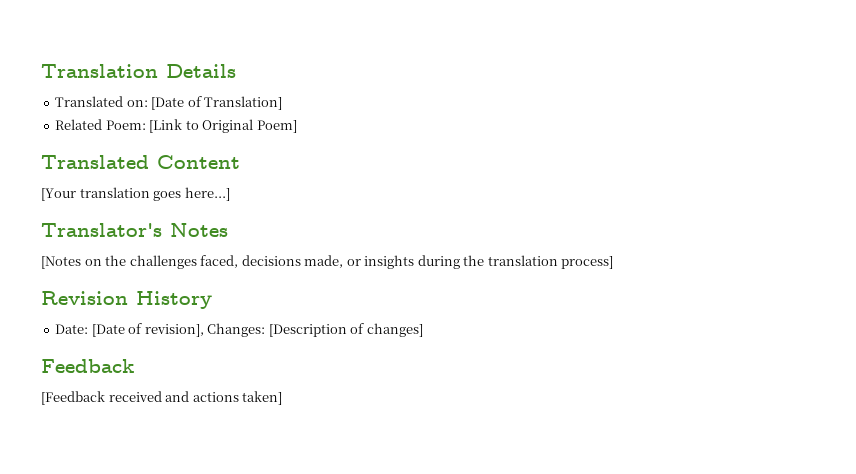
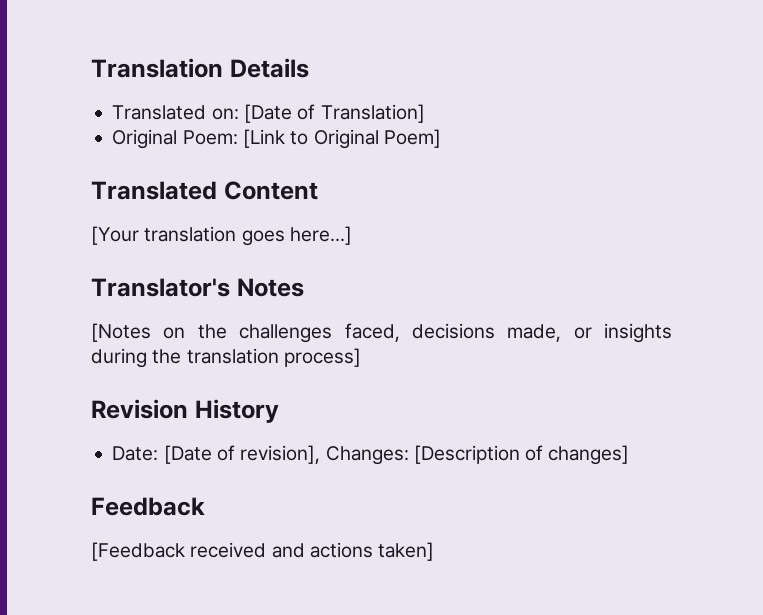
[55,119,103,130] Related -> [112,129,178,149] Original

